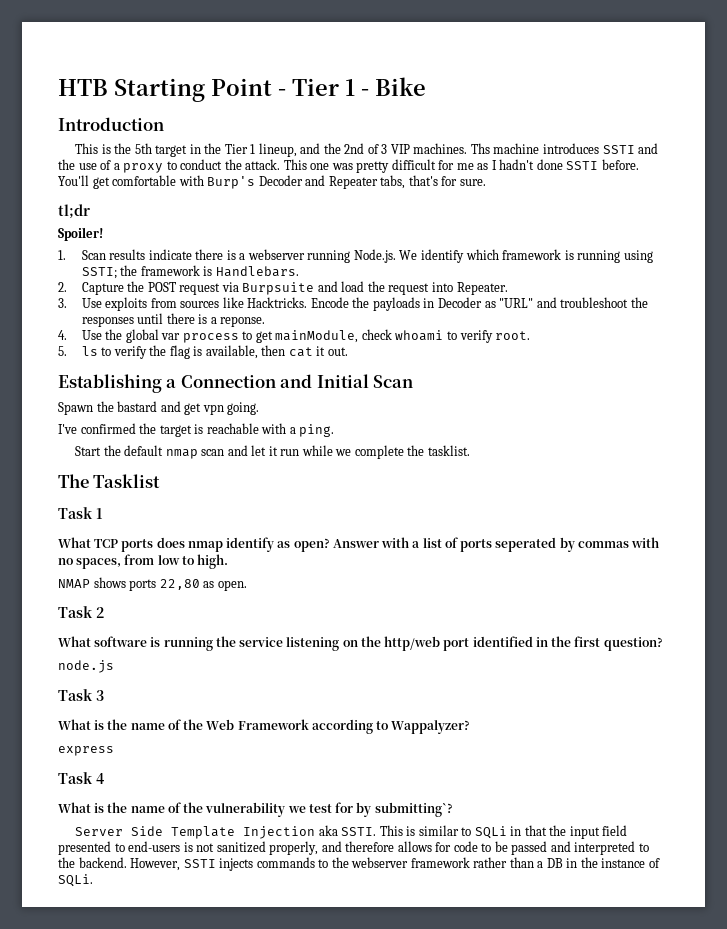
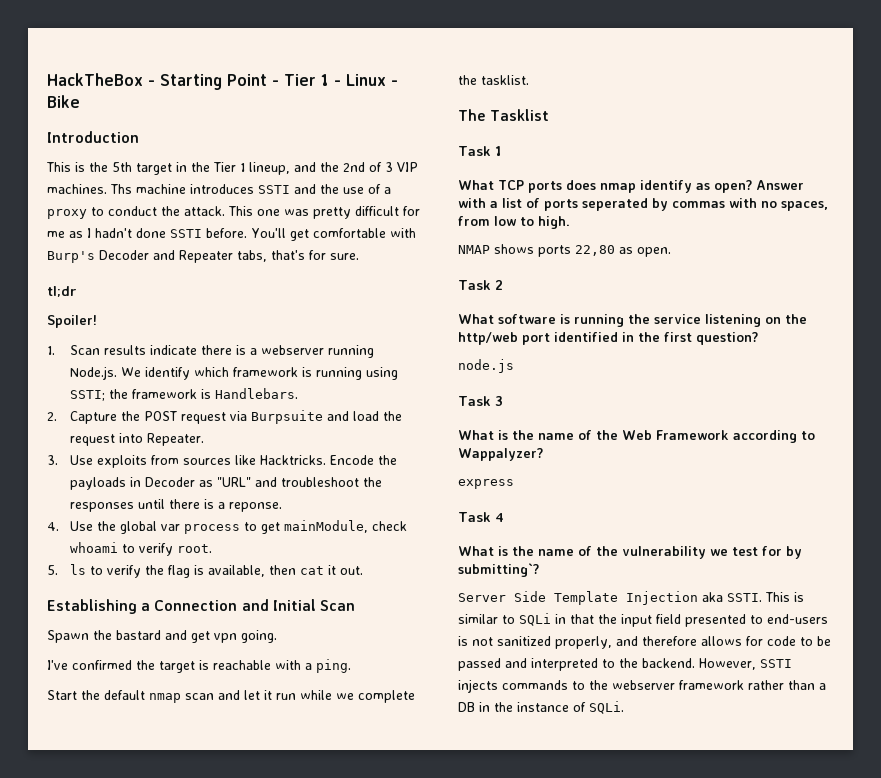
[58,79,108,96] HTB -> [47,73,155,86] HackTheBox -
(369, 92) none -> [346,74,398,86] Linux -

